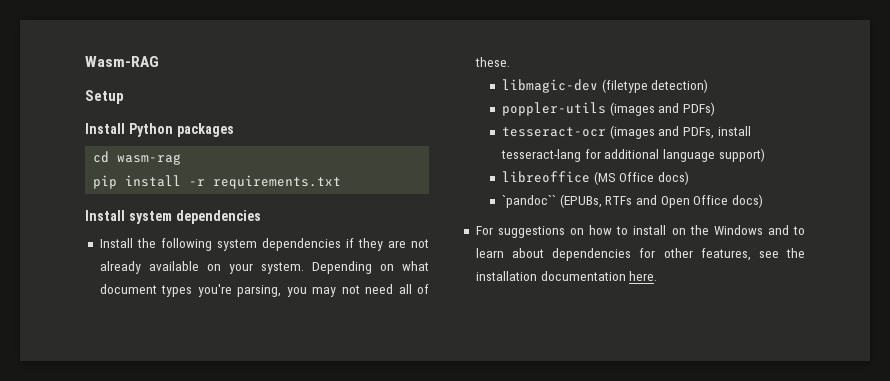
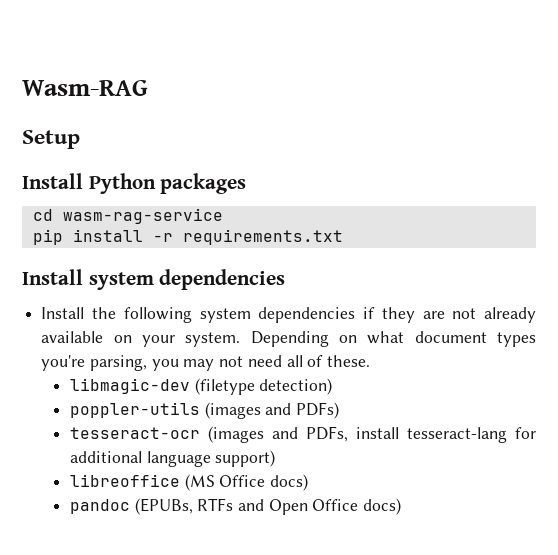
[117,154,182,165] wasm-rag -> [62,208,223,224] wasm-rag-service
[502,195,557,208] `pandoc`` -> [69,499,130,514] pandoc
[475,225,805,238] [475,248,805,261] [475,271,658,281] // For suggestions on how to install on the Windows and to learn about dependencies for other features, see the installation documentation here. -> (402, 506) none

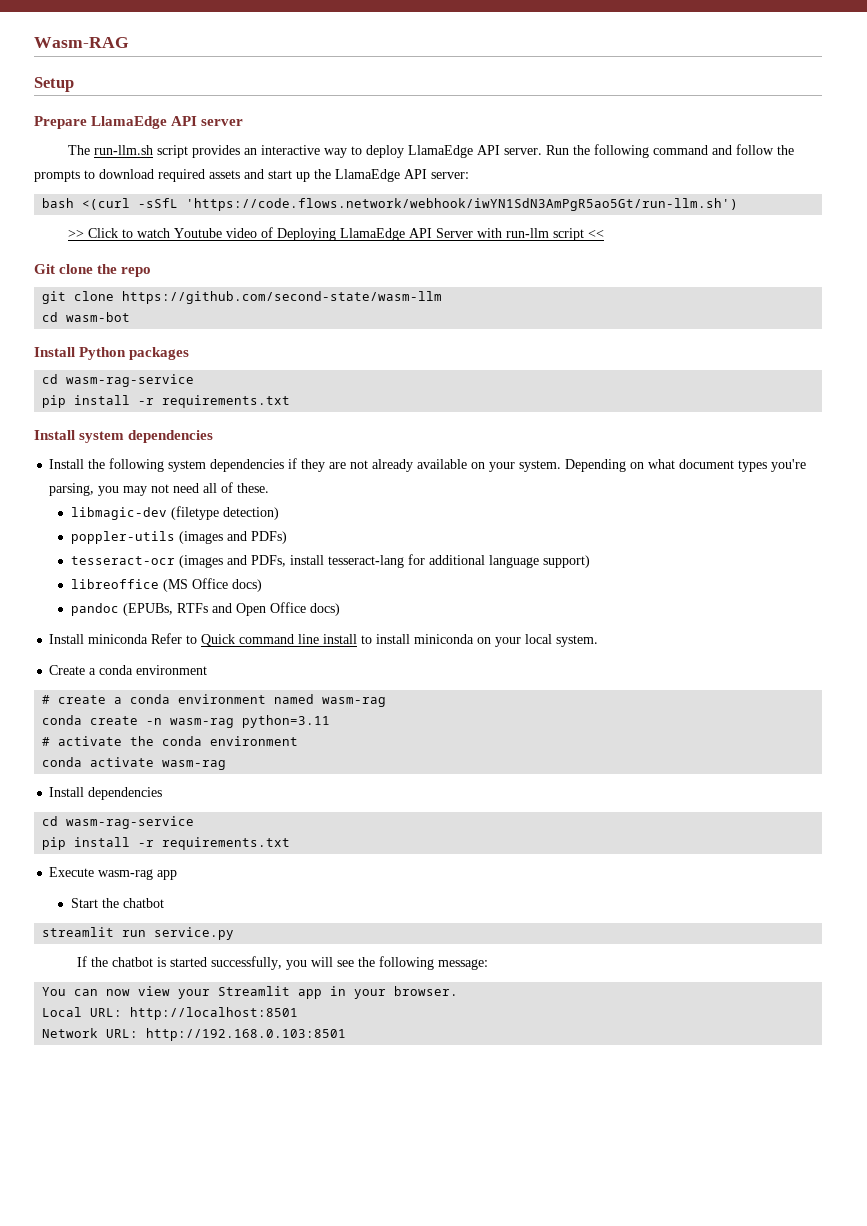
(80, 139) none -> [34,116,244,129] [68,144,795,158] [34,169,469,182] [42,198,739,211] [68,227,605,241] [34,264,152,277] [42,291,443,304] [42,312,131,322] // Prepare LlamaEdge API server // The run-llm.sh script provides an interactive way to deploy LlamaEdge API server. Run the following command and follow the prompts to download required assets and start up the LlamaEdge API server: // bash <(curl -sSfL 'https://code.flows.network/webhook/iwYN1SdN3AmPgR5ao5Gt/run-llm.sh') // >> Click to watch Youtube video of Deploying LlamaEdge API Server with run-llm script << // Git clone the repo // git clone https://github.com/second-state/wasm-llm // cd wasm-bot
(402, 506) none -> [49,633,599,647] [49,665,208,675] [42,694,387,707] [42,715,331,728] [42,736,299,746] [42,757,227,770] [49,787,163,800] [42,816,195,829] [42,837,291,850] [49,867,178,880] [71,898,165,908] [42,927,235,940] [77,956,489,970] [42,986,459,999] [42,1007,299,1020] [42,1028,347,1041] // Install miniconda Refer to Quick command line install to install miniconda on your local system. // Create a conda environment // # create a conda environment named wasm-rag // conda create -n wasm-rag python=3.11 // # activate the conda environment // conda activate wasm-rag // Install dependencies // cd wasm-rag-service // pip install -r requirements.txt // Execute wasm-rag app // Start the chatbot // streamlit run service.py // If the chatbot is started successfully, you will see the following message: // You can now view your Streamlit app in your browser. // Local URL: http://localhost:8501 // Network URL: http://192.168.0.103:8501

